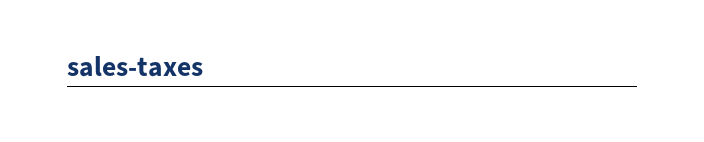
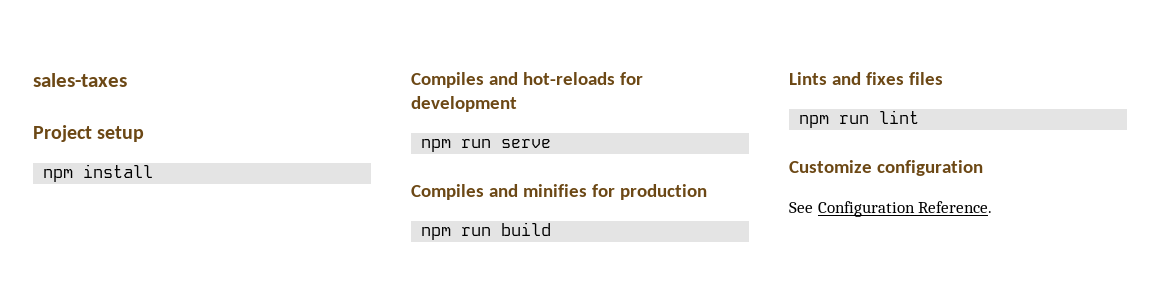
(203, 66) none -> [33,125,145,142] [43,164,154,182] [411,72,643,88] [411,96,517,112] [421,139,552,152] [411,184,707,200] [421,222,552,240] [789,72,943,85] [799,110,920,128] [789,160,983,176] [789,201,993,217] // Project setup // npm install // Compiles and hot-reloads for development // npm run serve // Compiles and minifies for production // npm run build // Lints and fixes files // npm run lint // Customize configuration // See Configuration Reference.

